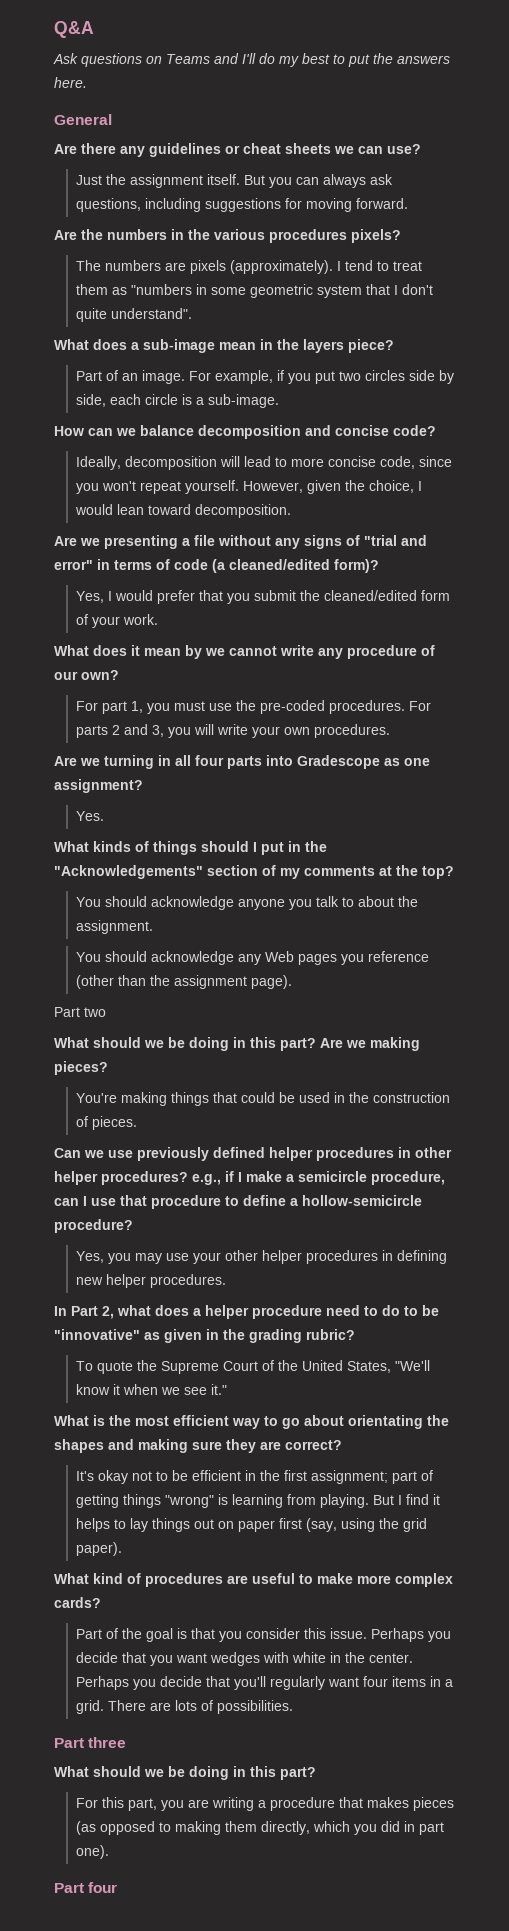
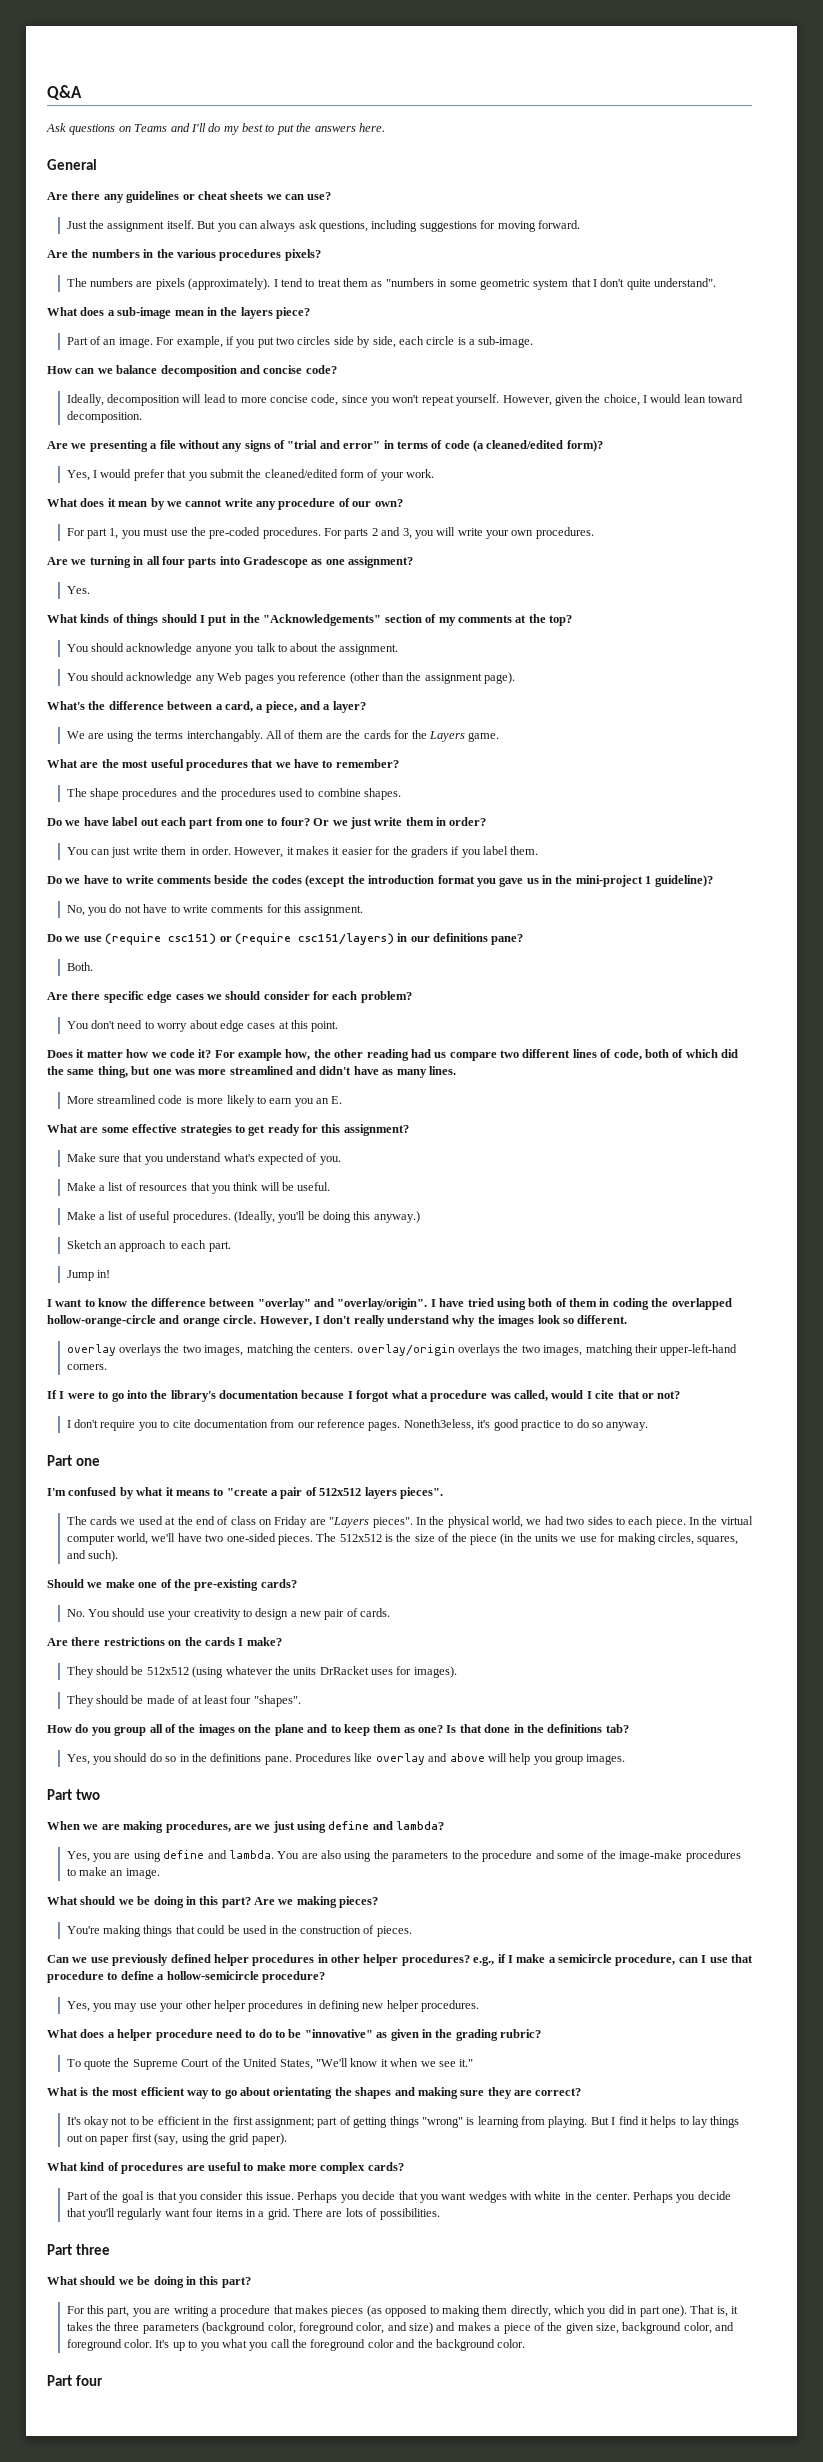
[54,1007,106,1017] Part two -> [47,701,366,713] [66,730,500,742] [47,759,399,771] [66,788,402,800] [47,817,487,829] [66,846,539,858] [47,875,713,887] [66,904,364,916] [47,933,524,945] [66,962,93,971] [47,991,412,1003] [66,1020,339,1032] [47,1049,738,1061] [47,1066,456,1078] [66,1095,343,1107] [47,1124,409,1136] [66,1153,341,1165] [66,1182,331,1194] [66,1211,420,1223] [66,1240,231,1252] [66,1270,111,1281] [47,1298,732,1310] [47,1315,628,1327] [66,1344,738,1356] [66,1364,107,1370] [47,1390,681,1402] [66,1419,649,1431] [47,1455,100,1466] [47,1487,443,1499] [66,1516,753,1528] [66,1533,739,1545] [66,1550,119,1562] [47,1579,297,1591] [66,1608,391,1620] [47,1637,282,1646] [66,1666,457,1678] [66,1695,301,1707] [47,1724,629,1736] [66,1753,626,1765] [47,1789,100,1800] [47,1821,445,1833] [66,1850,741,1862] [66,1867,160,1879] What's the difference between a card, a piece, and a layer? // We are using the terms interchangably. All of them are the cards for the Layers game. // What are the most useful procedures that we have to remember? // The shape procedures and the procedures used to combine shapes. // Do we have label out each part from one to four? Or we just write them in order? // You can just write them in order. However, it makes it easier for the graders if you label them. // Do we have to write comments beside the codes (except the introduction format you gave us in the mini-project 1 guideline)? // No, you do not have to write comments for this assignment. // Do we use (require csc151) or (require csc151/layers) in our definitions pane? // Both. // Are there specific edge cases we should consider for each problem? // You don't need to worry about edge cases at this point. // Does it matter how we code it? For example how, the other reading had us compare two different lines of code, both of which did the same thing, but one was more streamlined and didn't have as many lines. // More streamlined code is more likely to earn you an E. // What are some effective strategies to get ready for this assignment? // Make sure that you understand what's expected of you. // Make a list of resources that you think will be useful. // Make a list of useful procedures. (Ideally, you'll be doing this anyway.) // Sketch an approach to each part. // Jump in! // I want to know the difference between "overlay" and "overlay/origin". I have tried using both of them in coding the overlapped hollow-orange-circle and orange circle. However, I don't really understand why the images look so different. // overlay overlays the two images, matching the centers. overlay/origin overlays the two images, matching their upper-left-hand corners. // If I were to go into the library's documentation because I forgot what a procedure was called, would I cite that or not? // I don't require you to cite documentation from our reference pages. Noneth3eless, it's good practice to do so anyway. // Part one // I'm confused by what it means to "create a pair of 512x512 layers pieces". // The cards we used at the end of class on Friday are "Layers pieces". In the physical world, we had two sides to each piece. In the virtual computer world, we'll have two one-sided pieces. The 512x512 is the size of the piece (in the units we use for making circles, squares, and such). // Should we make one of the pre-existing cards? // No. You should use your creativity to design a new pair of cards. // Are there restrictions on the cards I make? // They should be 512x512 (using whatever the units DrRacket uses for images). // They should be made of at least four "shapes". // How do you group all of the images on the plane and to keep them as one? Is that done in the definitions tab? // Yes, you should do so in the definitions pane. Procedures like overlay and above will help you group images. // Part two // When we are making procedures, are we just using define and lambda? // Yes, you are using define and lambda. You are also using the parameters to the procedure and some of the image-make procedures to make an image.
[54,1305,151,1319] In Part 2, what -> [47,2029,78,2038] What
(110, 1852) none -> [690,2305,739,2317] [66,2322,735,2334] [66,2339,526,2351] That is, it takes the three parameters (background color, foreground color, and size) and makes a piece of the given size, background color, and foreground color. It's up to you what you call the foreground color and the background color.

